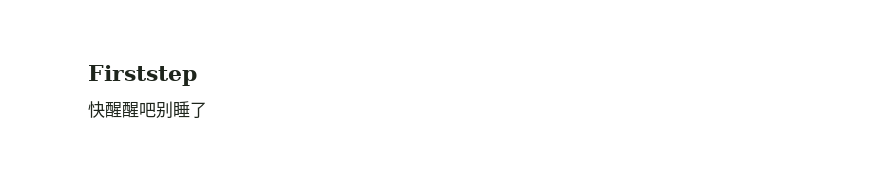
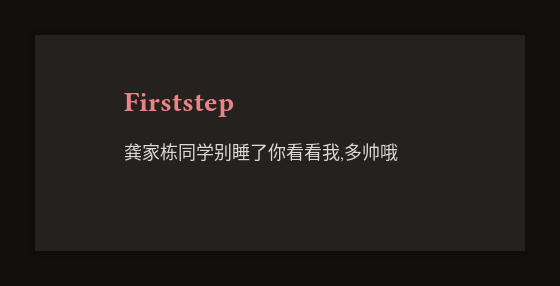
[88,101,207,119] 快醒醒吧别睡了 -> [124,143,398,162] 龚家栋同学别睡了你看看我,多帅哦

